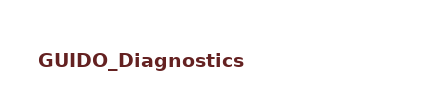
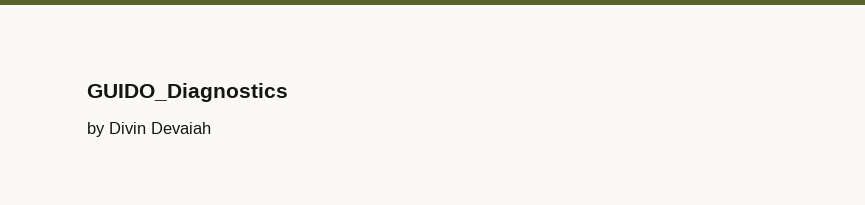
(244, 62) none -> [87,122,211,137] // by Divin Devaiah

